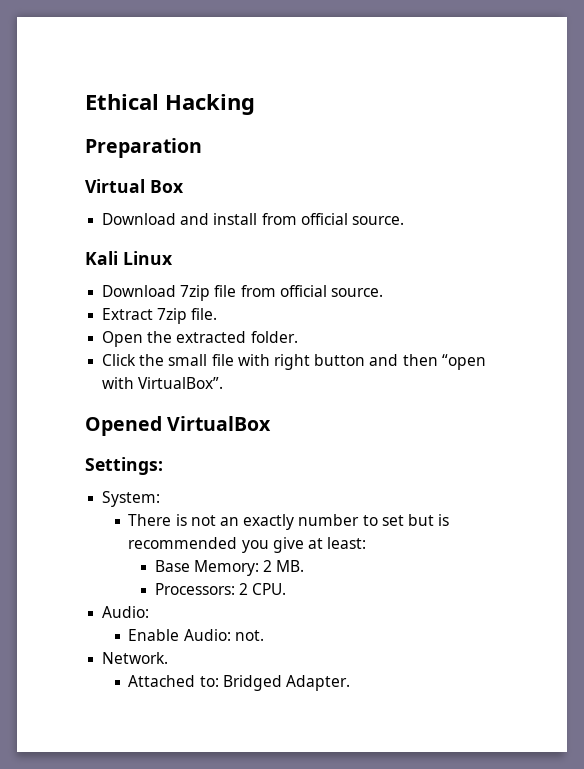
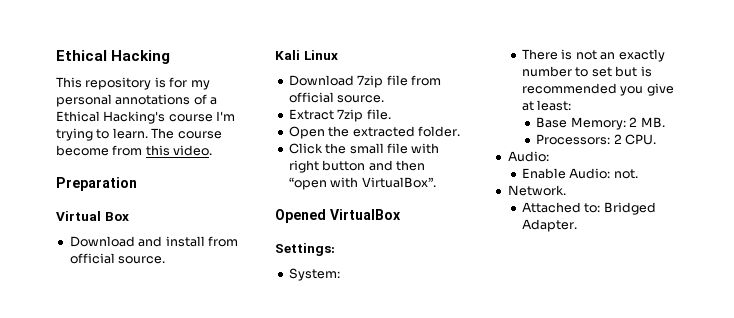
(255, 104) none -> [56,77,210,90] [56,94,218,107] [56,111,236,124] [56,128,222,141] [56,145,213,156] // This repository is for my personal annotations of a Ethical Hacking's course I'm trying to learn. The course become from this video.

